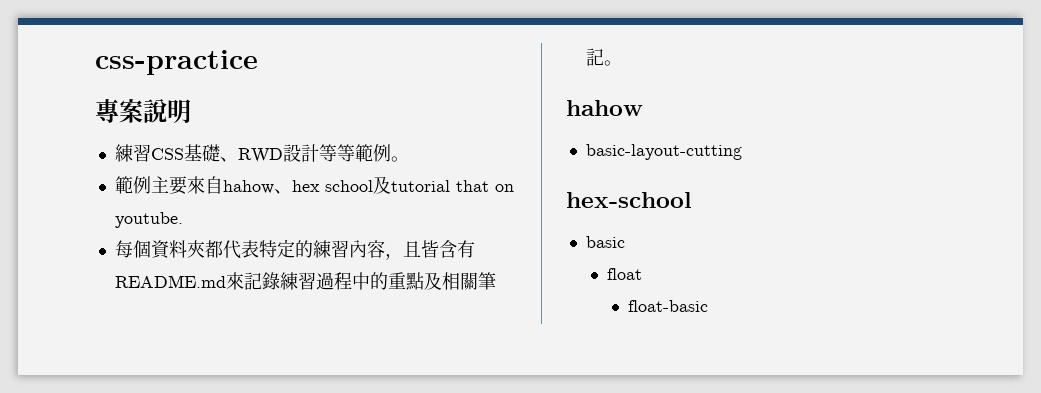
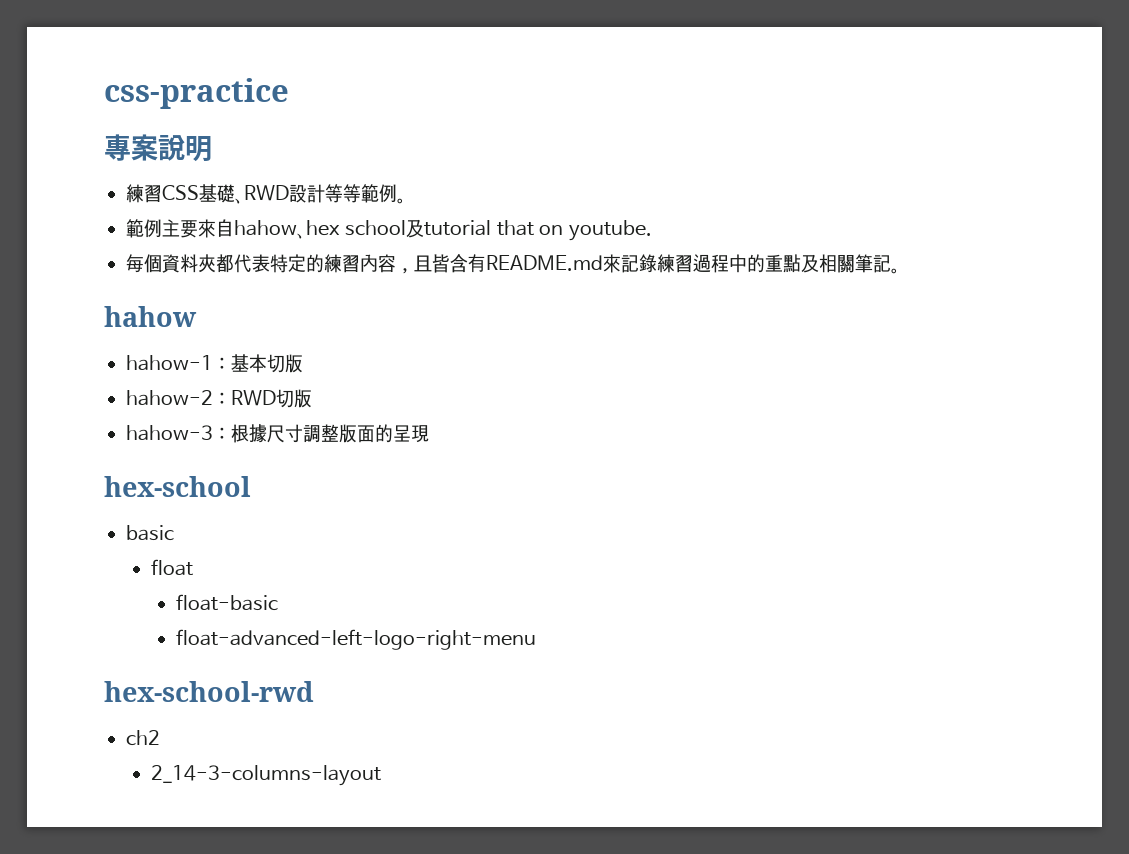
[585,144,742,160] basic-layout-cutting -> [126,354,303,373] [126,389,312,408] [126,424,429,443] hahow-1：基本切版 // hahow-2：RWD切版 // hahow-3：根據尺寸調整版面的呈現
(709, 306) none -> [175,629,536,650] [104,681,314,702] [126,730,160,746] [150,765,381,786] // float-advanced-left-logo-right-menu // hex-school-rwd // ch2 // 2_14-3-columns-layout

